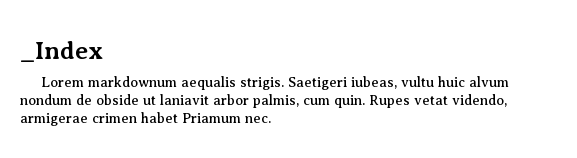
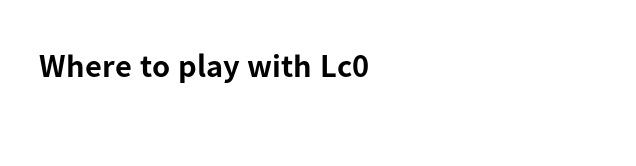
[20,41,103,62] [41,76,510,90] [20,94,507,108] [20,112,271,126] _Index // Lorem markdownum aequalis strigis. Saetigeri iubeas, vultu huic alvum nondum de obside ut laniavit arbor palmis, cum quin. Rupes vetat videndo, armigerae crimen habet Priamum nec. -> [39,53,370,83] Where to play with Lc0

